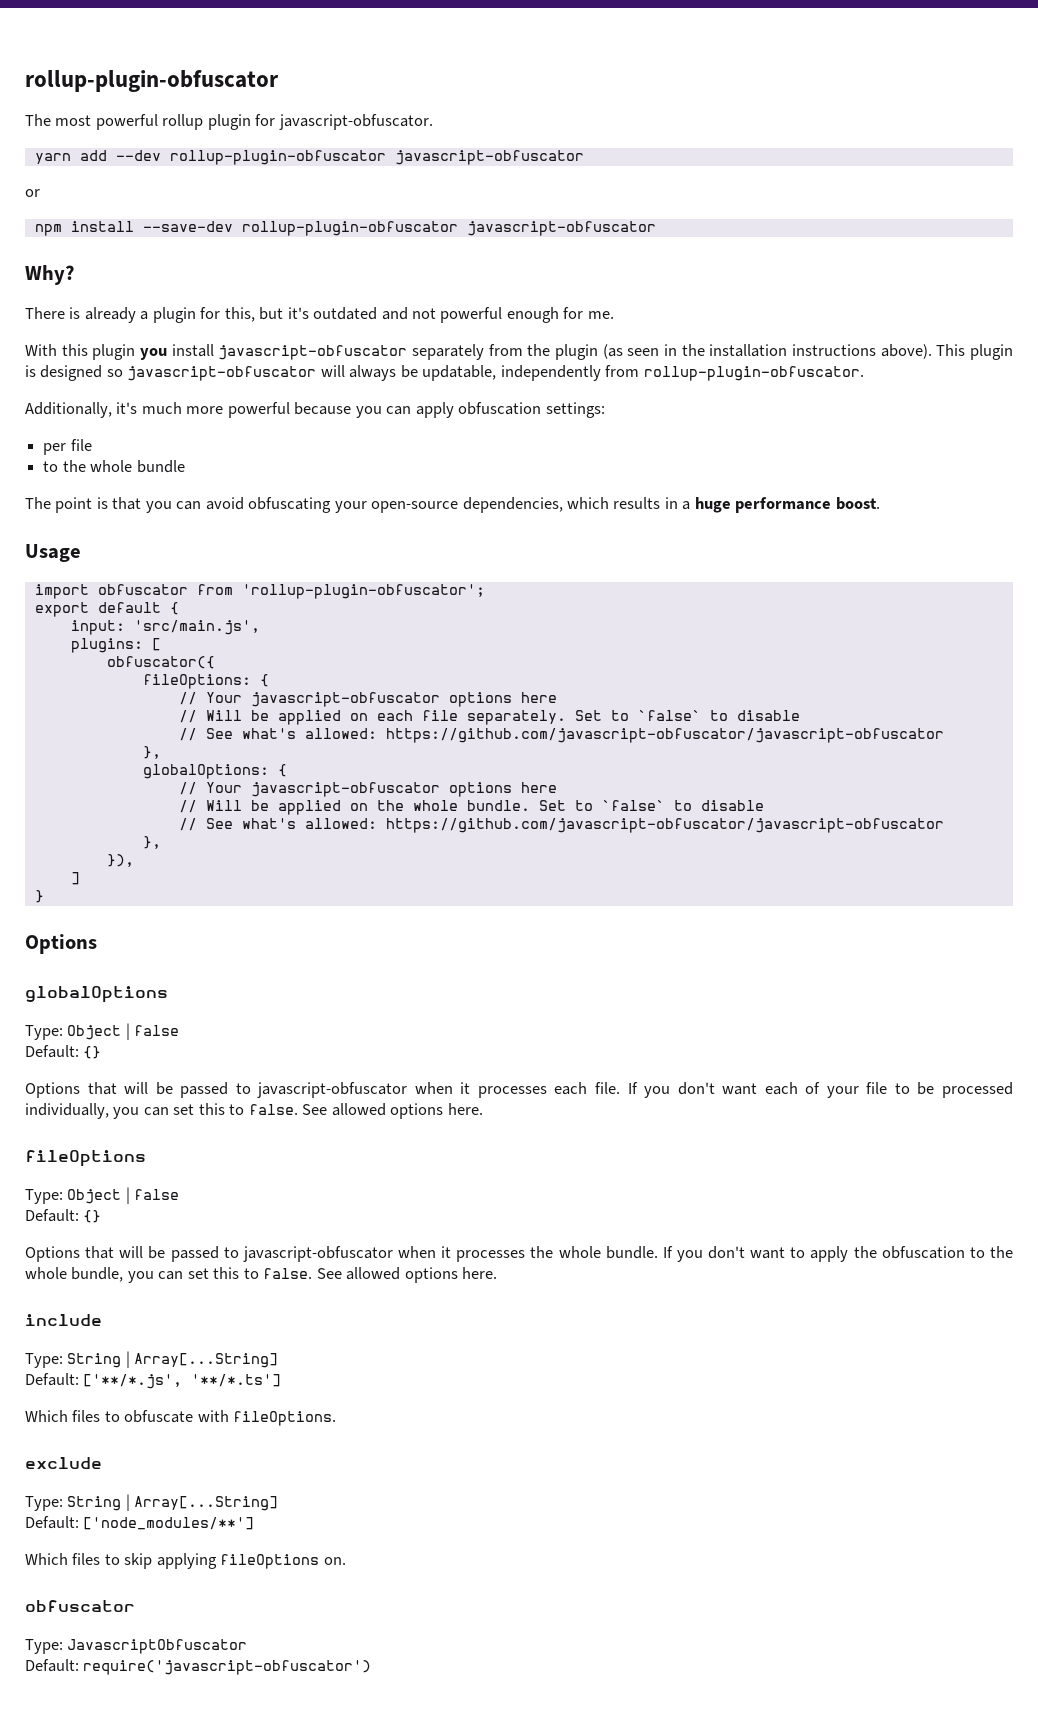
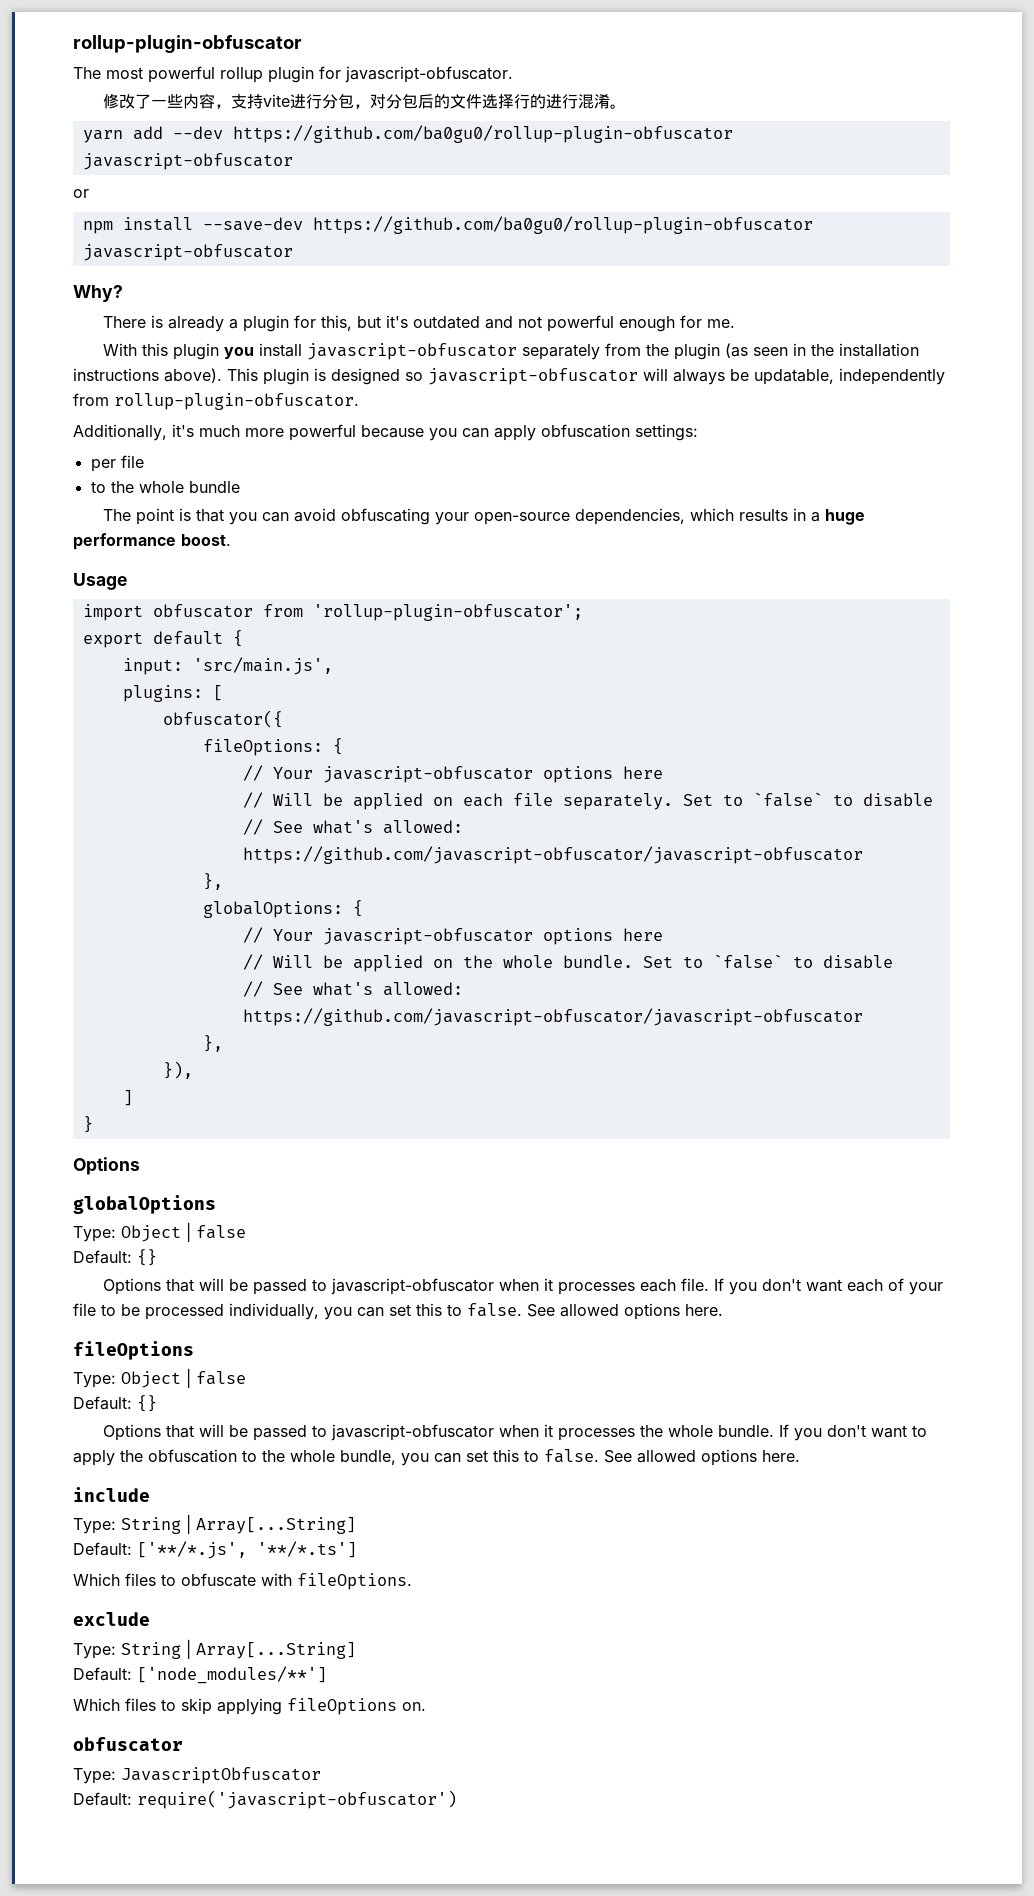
(433, 122) none -> [103,93,627,109] // 修改了一些内容，支持vite进行分包，对分包后的文件选择行的进行混淆。
[169,150,386,165] rollup-plugin-obfuscator -> [232,125,733,143] https://github.com/ba0gu0/rollup-plugin-obfuscator
[241,221,458,236] rollup-plugin-obfuscator -> [312,216,813,234] https://github.com/ba0gu0/rollup-plugin-obfuscator

